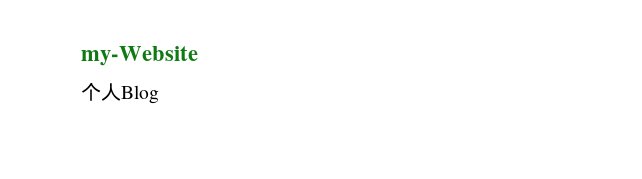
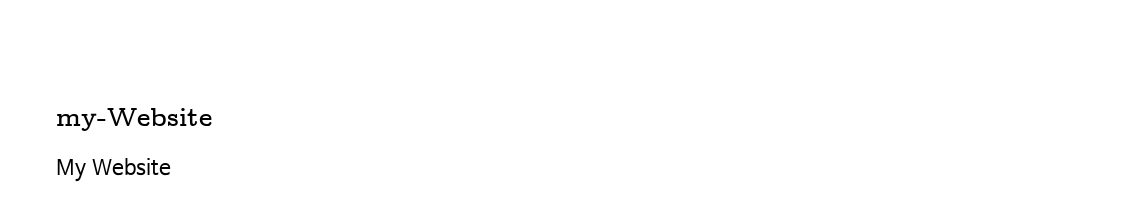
[81,82,159,104] 个人Blog -> [56,158,171,182] My Website

